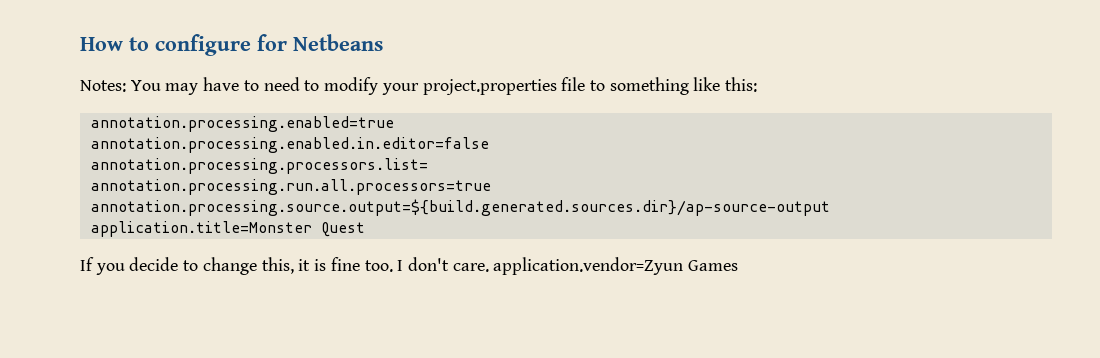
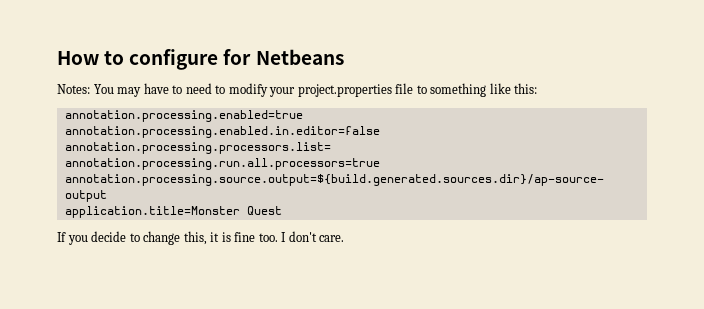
[493,257,739,275] application.vendor=Zyun Games -> (345, 238) none

